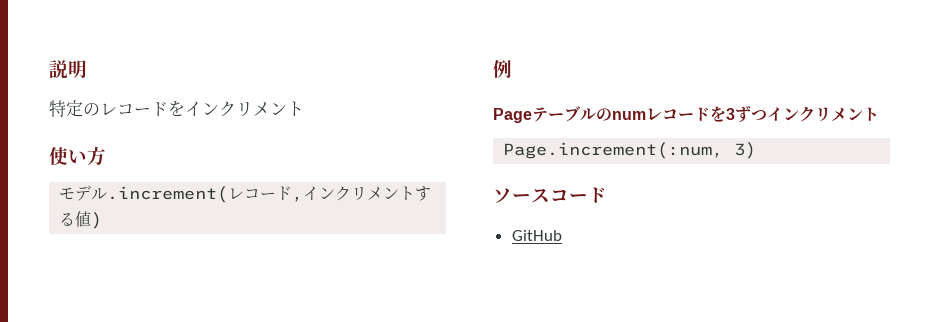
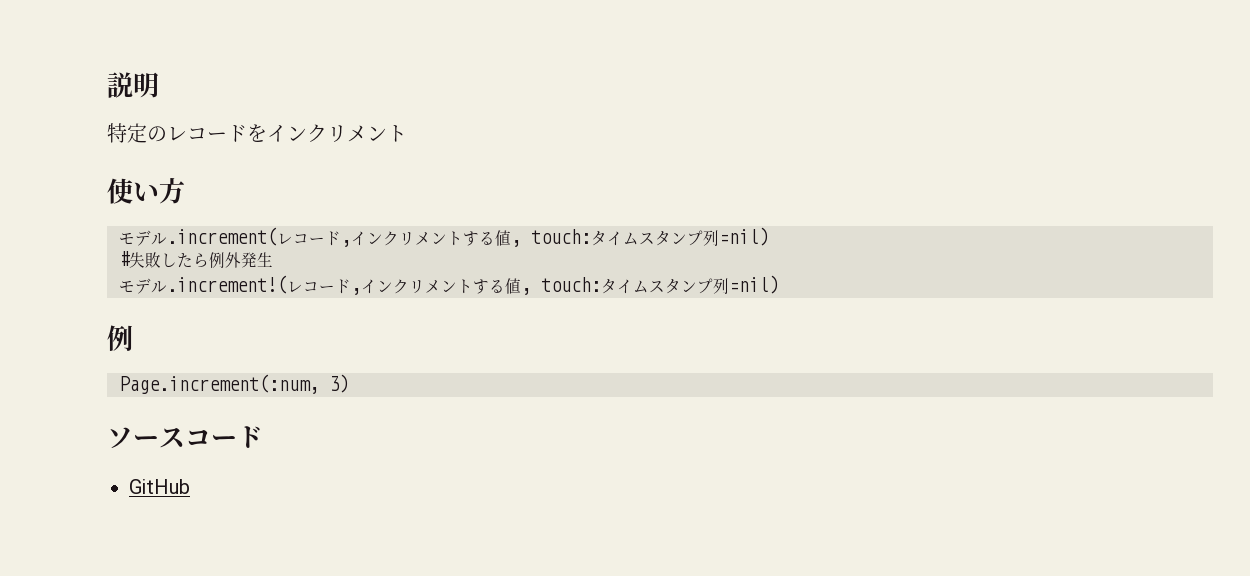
[91,212,103,229] [493,60,512,78] [493,105,879,123] ) // 例 // Pageテーブルのnumレコードを3ずつインクリメント -> [511,227,769,247] [119,251,273,268] [119,275,779,295] [107,325,133,351] , touch:タイムスタンプ列=nil) // #失敗したら例外発生 // モデル.increment!(レコード,インクリメントする値, touch:タイムスタンプ列=nil) // 例

